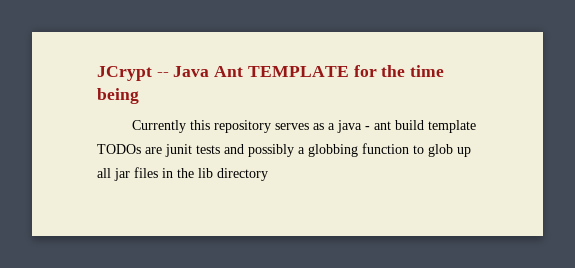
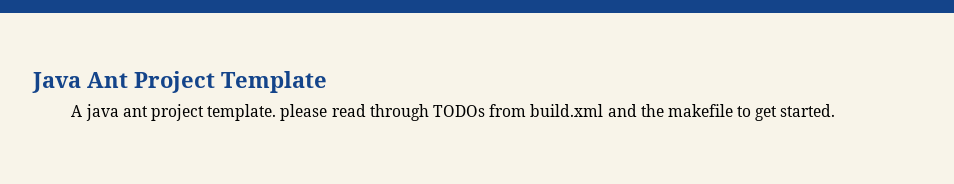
[97,65,445,81] [97,88,139,104] [132,120,477,133] [97,143,471,157] [97,167,268,181] JCrypt -- Java Ant TEMPLATE for the time being // Currently this repository serves as a java - ant build template TODOs are junit tests and possibly a globbing function to glob up all jar files in the lib directory -> [32,71,327,93] [71,104,836,121] Java Ant Project Template // A java ant project template. please read through TODOs from build.xml and the makefile to get started.

